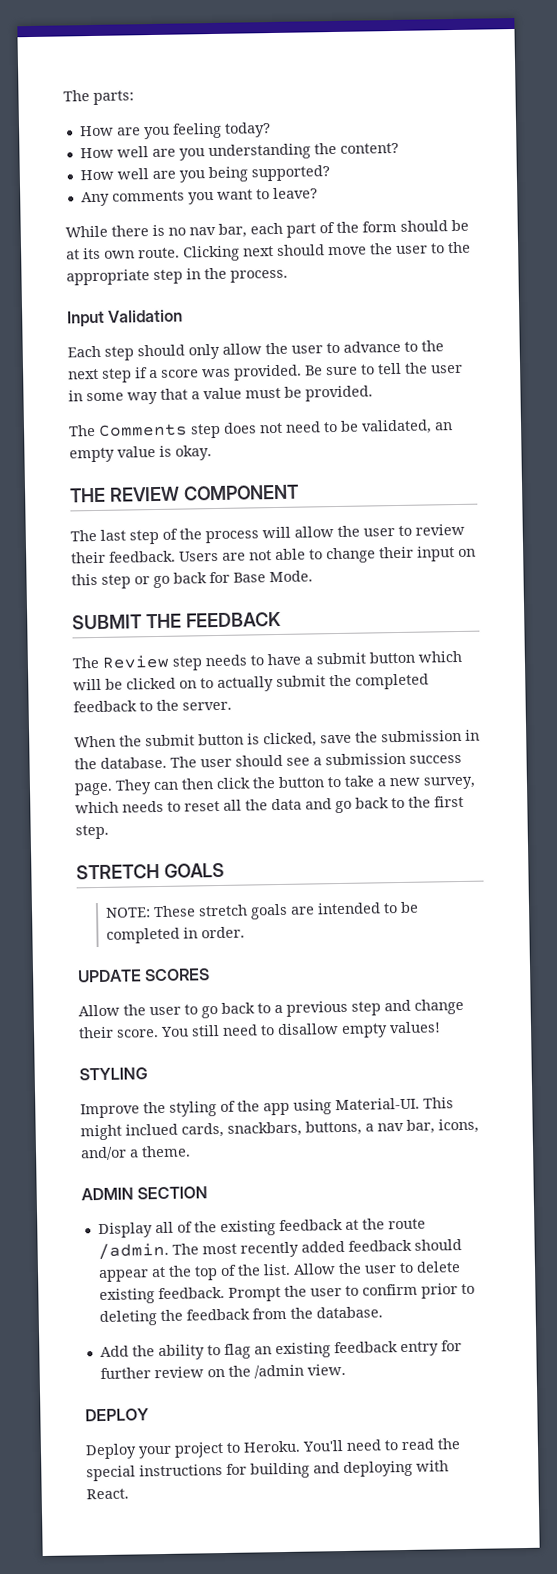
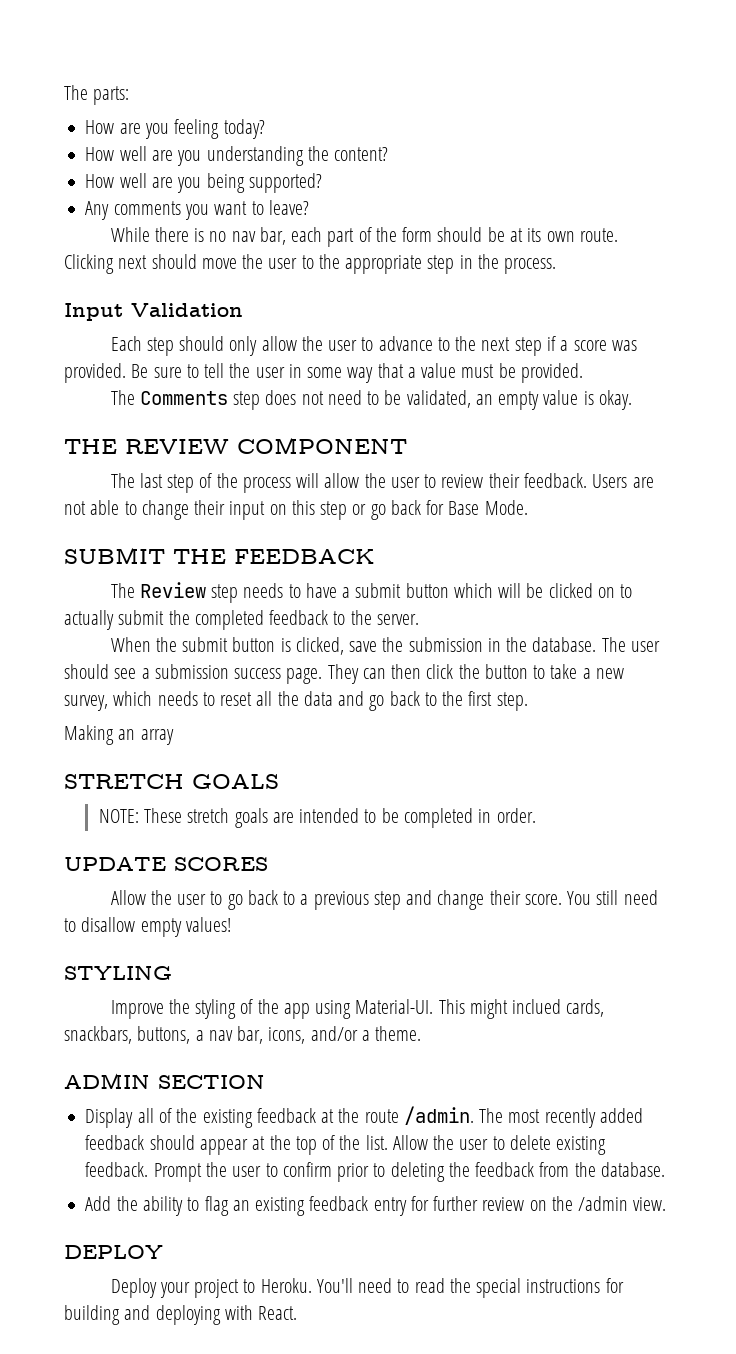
(109, 832) none -> [64,725,174,745] // Making an array

